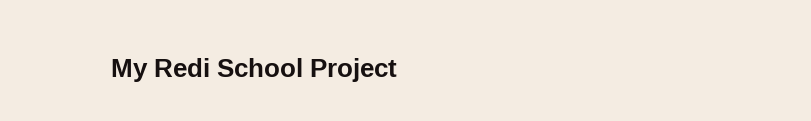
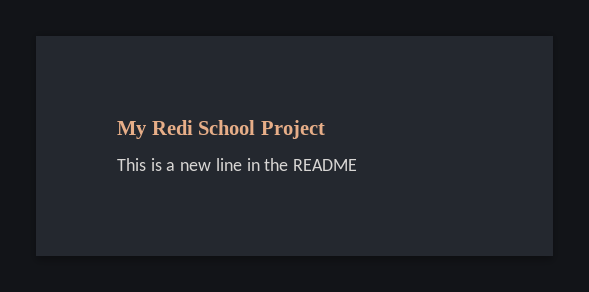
(398, 70) none -> [117,158,358,171] // This is a new line in the README

